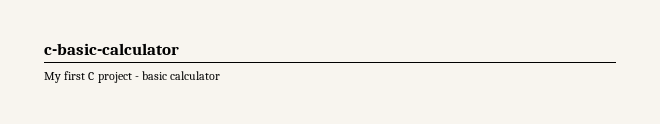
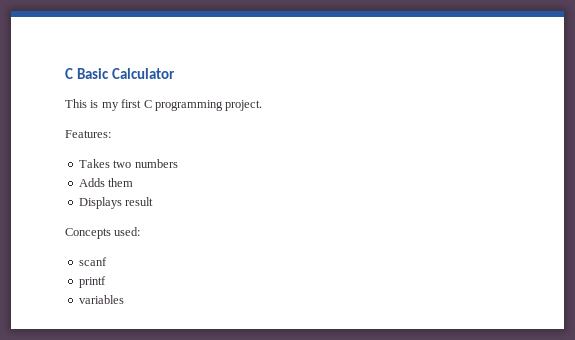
[44,43,179,55] [44,71,221,83] c-basic-calculator // My first C project - basic calculator -> [65,68,175,79] [65,99,263,111] [65,130,111,138] [78,159,178,168] [78,178,134,187] [78,197,154,209] [65,227,141,239] [78,257,107,266] [78,276,106,288] [78,295,124,304] C Basic Calculator // This is my first C programming project. // Features: // Takes two numbers // Adds them // Displays result // Concepts used: // scanf // printf // variables

